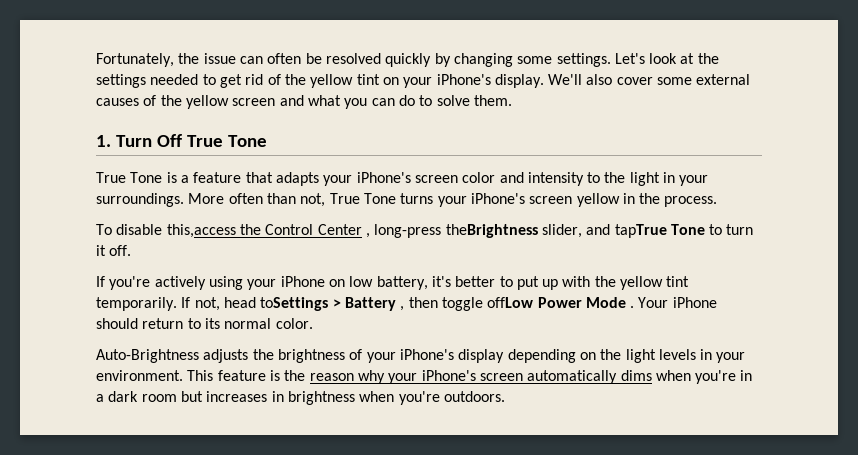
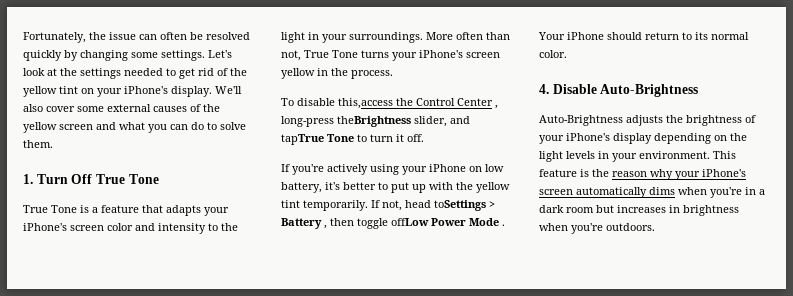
(313, 323) none -> [539,84,699,97] // 4. Disable Auto-Brightness

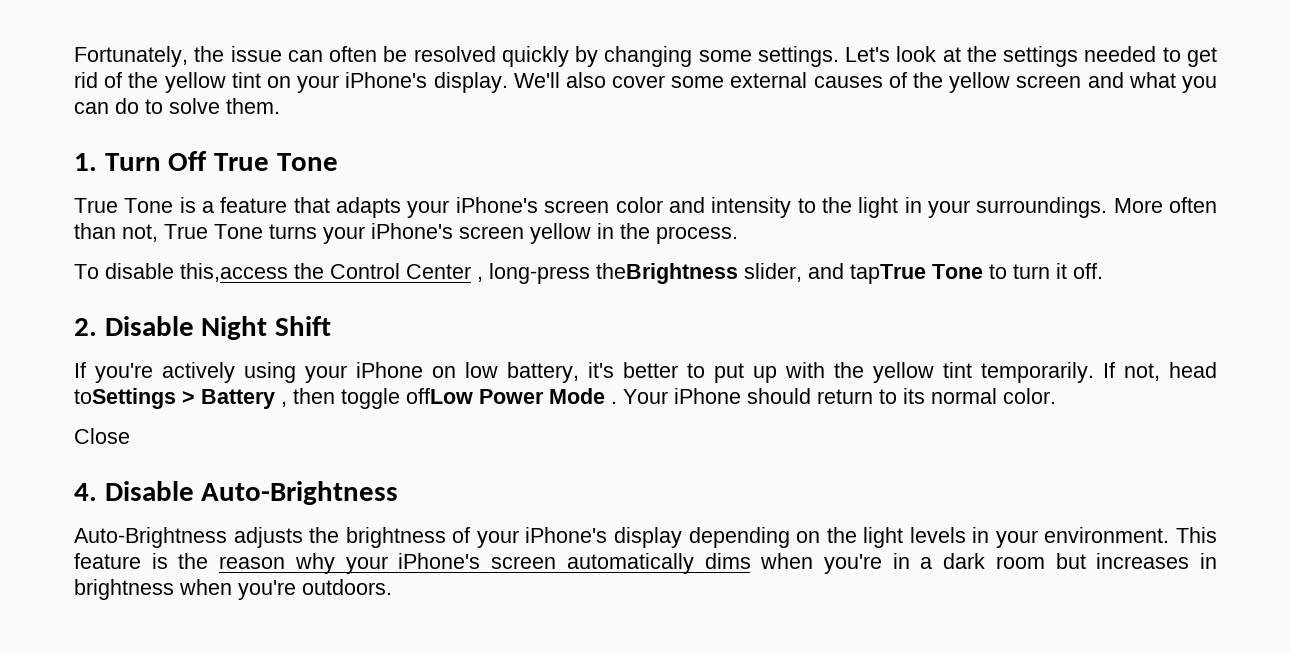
(424, 138) none -> [74,316,332,340] // 2. Disable Night Shift
(567, 54) none -> [74,428,130,444] // Close

